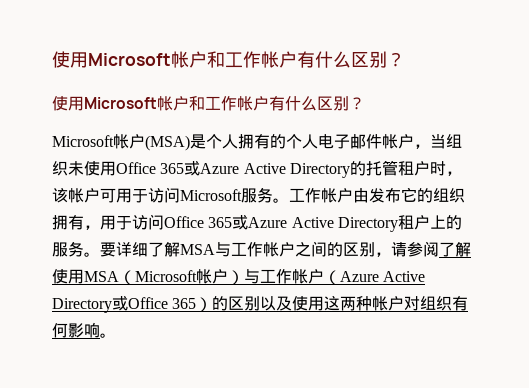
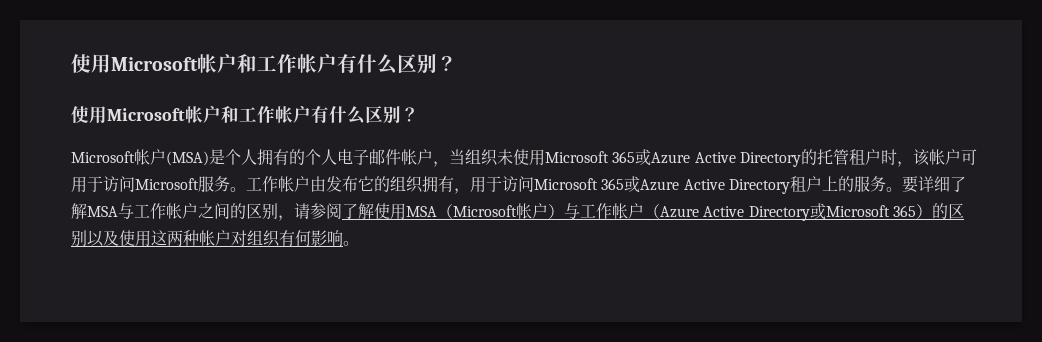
[116,162,156,174] Office -> [545,151,609,163] Microsoft
[164,216,204,228] Office -> [534,178,598,190] Microsoft
[128,297,168,309] Office -> [825,205,890,217] Microsoft

